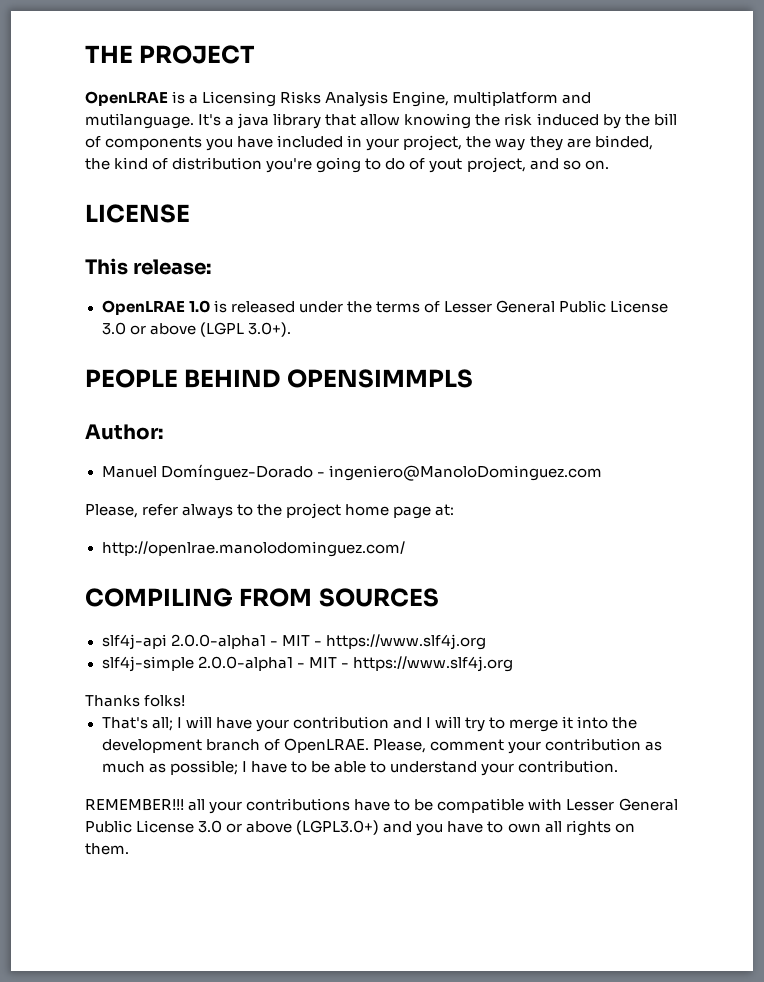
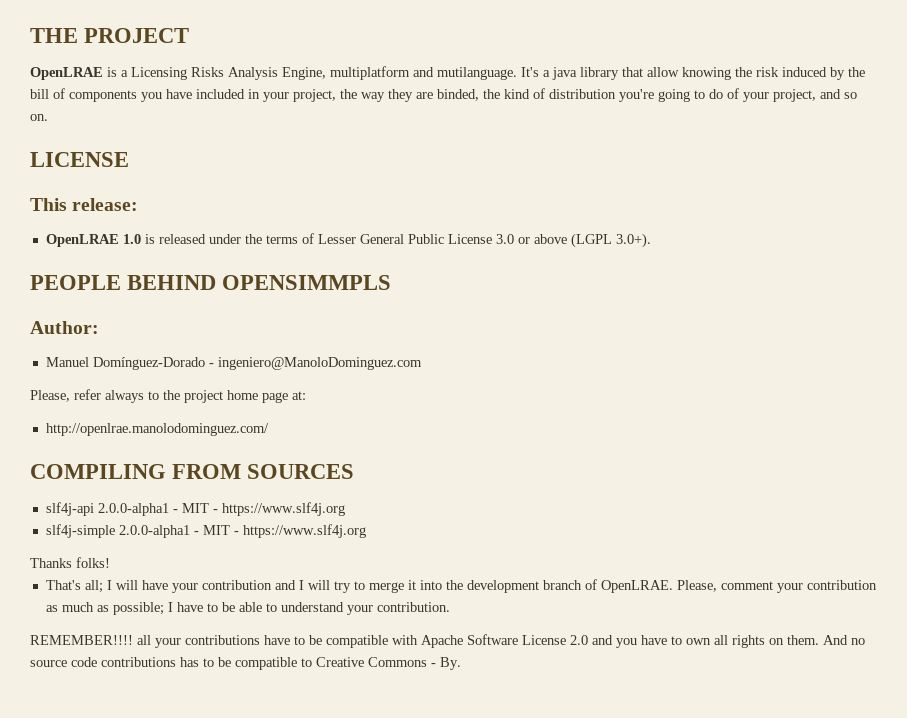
[429,158,463,173] yout -> [743,92,769,102] your
[85,799,184,811] REMEMBER!!! -> [30,635,133,645] REMEMBER!!!!
[566,798,678,811] [85,820,380,835] Lesser General Public License 3.0 or above (LGPL3.0+) -> [421,634,588,648] Apache Software License 2.0
(129, 849) none -> [823,635,865,645] [30,657,461,670] And no source code contributions has to be compatible to Creative Commons - By.

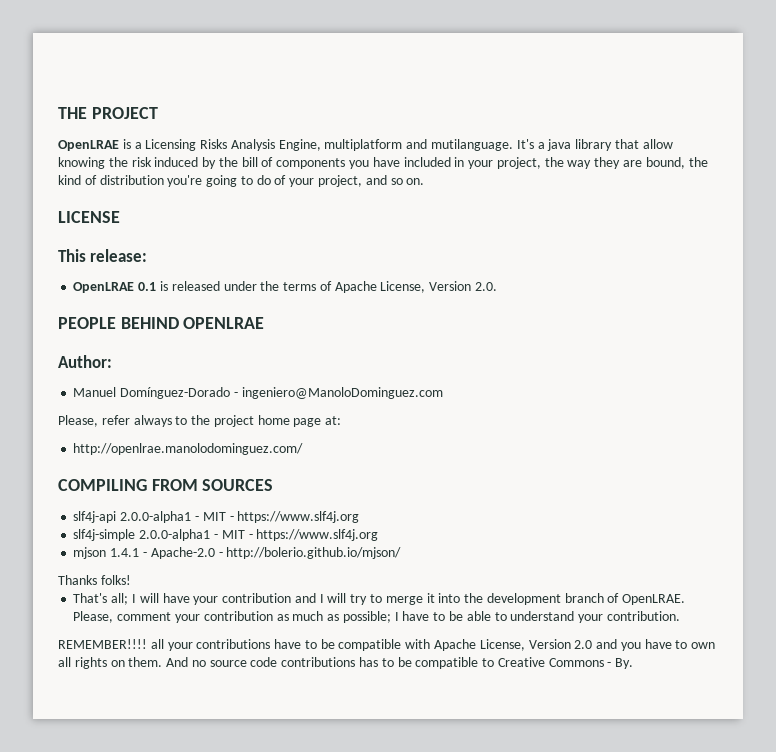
[437,89,479,101] binded, -> [645,157,685,169] bound,
[122,234,141,244] 1.0 -> [138,282,157,291] 0.1
[317,233,651,248] Lesser General Public License 3.0 or above (LGPL 3.0+). -> [334,281,497,293] Apache License, Version 2.0.
[222,275,392,290] OPENSIMMPLS -> [183,317,265,329] OPENLRAE
(366, 531) none -> [73,547,402,559] // mjson 1.4.1 - Apache-2.0 - http://bolerio.github.io/mjson/
[467,634,566,645] Software License -> [479,639,571,651] License, Version

